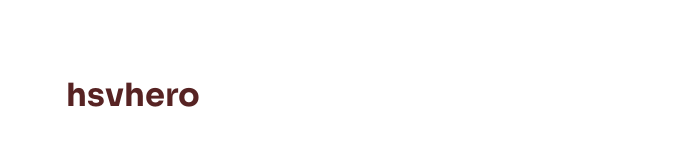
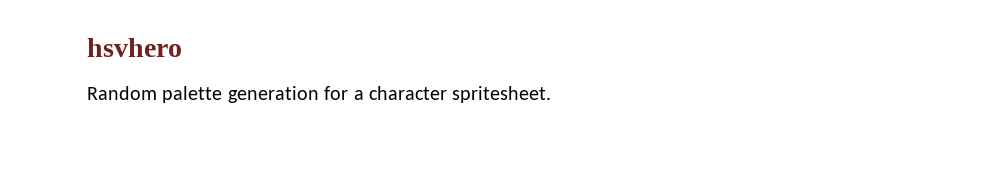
(200, 94) none -> [87,86,552,103] // Random palette generation for a character spritesheet.

